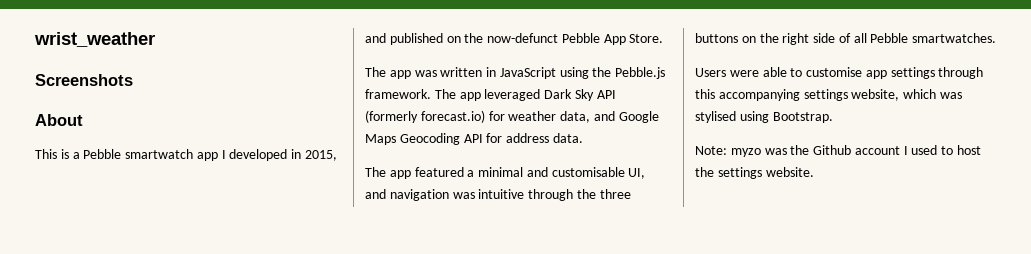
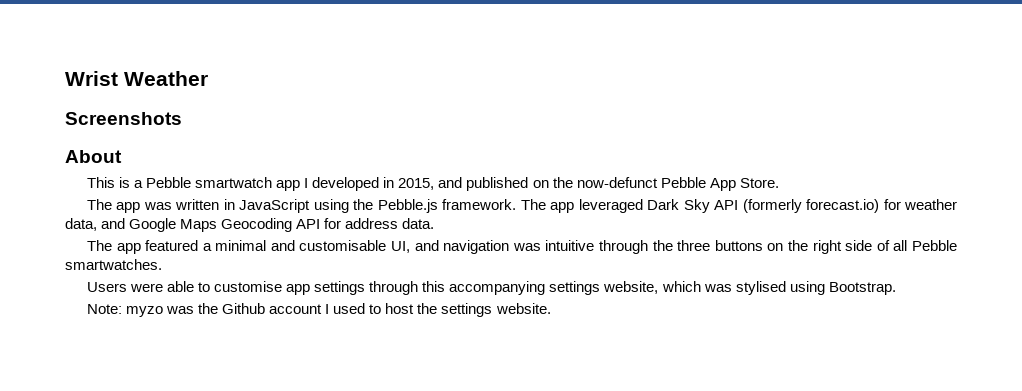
[34,32,155,47] wrist_weather -> [65,71,208,86] Wrist Weather

